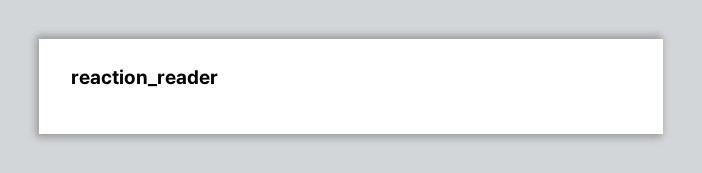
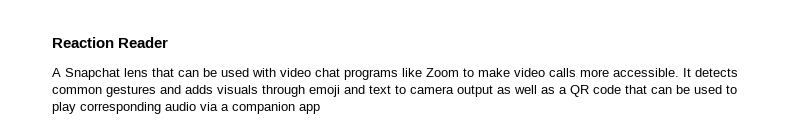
[71,69,218,87] reaction_reader -> [52,37,169,48] [52,68,738,80] [52,85,737,97] [52,102,320,114] Reaction Reader // A Snapchat lens that can be used with video chat programs like Zoom to make video calls more accessible. It detects common gestures and adds visuals through emoji and text to camera output as well as a QR code that can be used to play corresponding audio via a companion app

